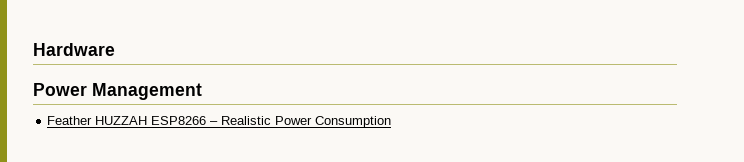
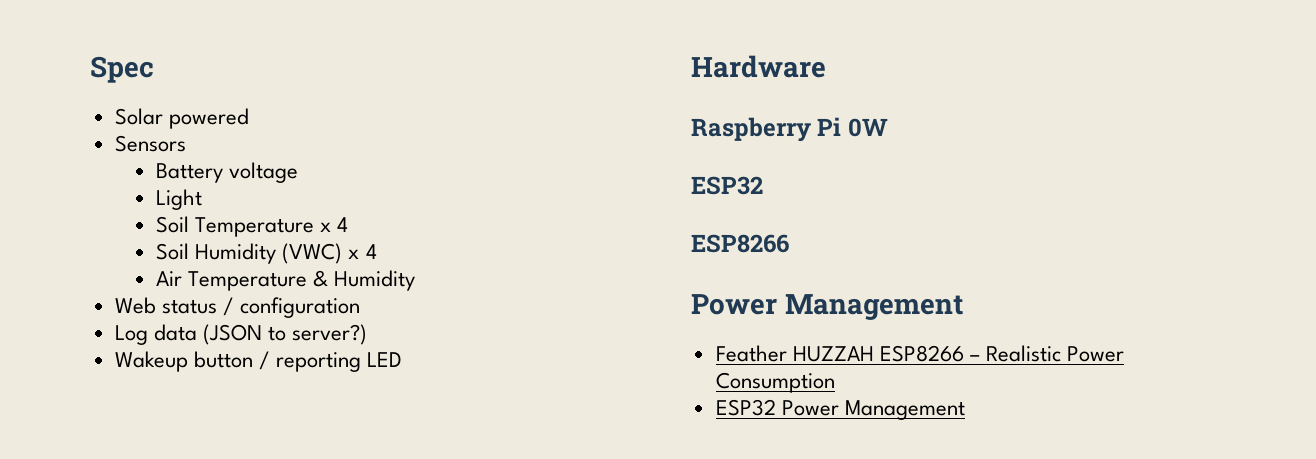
[33,43,115,56] Hardware -> [90,56,154,83] [114,108,249,129] [114,135,186,152] [156,162,299,183] [156,189,203,210] [156,216,349,237] [156,243,377,264] [156,270,416,291] [114,297,360,318] [114,324,368,345] [114,351,403,372] [691,55,826,78] [691,117,888,142] [691,176,763,195] [691,234,789,253] Spec // Solar powered // Sensors // Battery voltage // Light // Soil Temperature x 4 // Soil Humidity (VWC) x 4 // Air Temperature & Humidity // Web status / configuration // Log data (JSON to server?) // Wakeup button / reporting LED // Hardware // Raspberry Pi 0W // ESP32 // ESP8266
(392, 122) none -> [715,399,965,420] // ESP32 Power Management

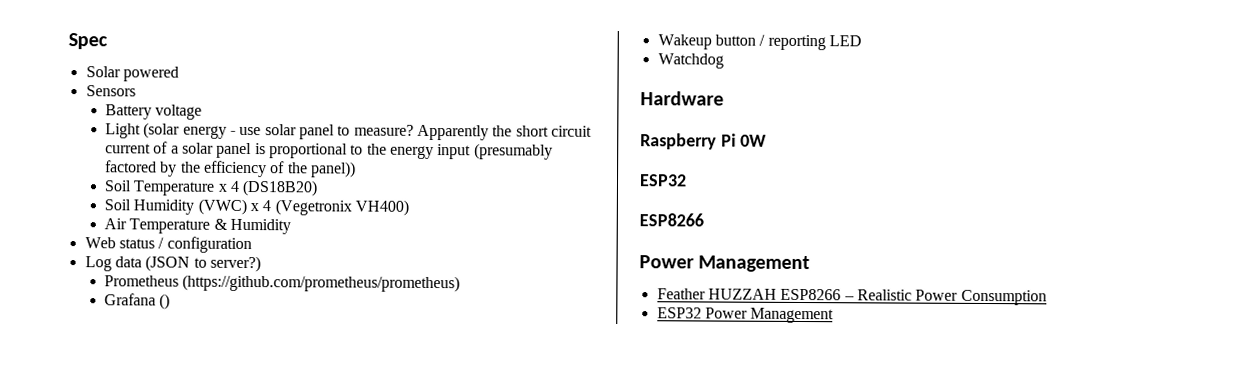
(203, 199) none -> [143,122,592,141] [105,141,553,160] [105,160,357,178] (solar energy - use solar panel to measure? Apparently the short circuit current of a solar panel is proportional to the energy input (presumably factored by the efficiency of the panel))
(349, 224) none -> [242,179,319,197] (DS18B20)
(377, 251) none -> [274,199,410,216] (Vegetronix VH400)
(368, 334) none -> [104,274,461,293] [104,293,171,310] // Prometheus (https://github.com/prometheus/prometheus) // Grafana ()
(403, 359) none -> [657,53,724,69] // Watchdog

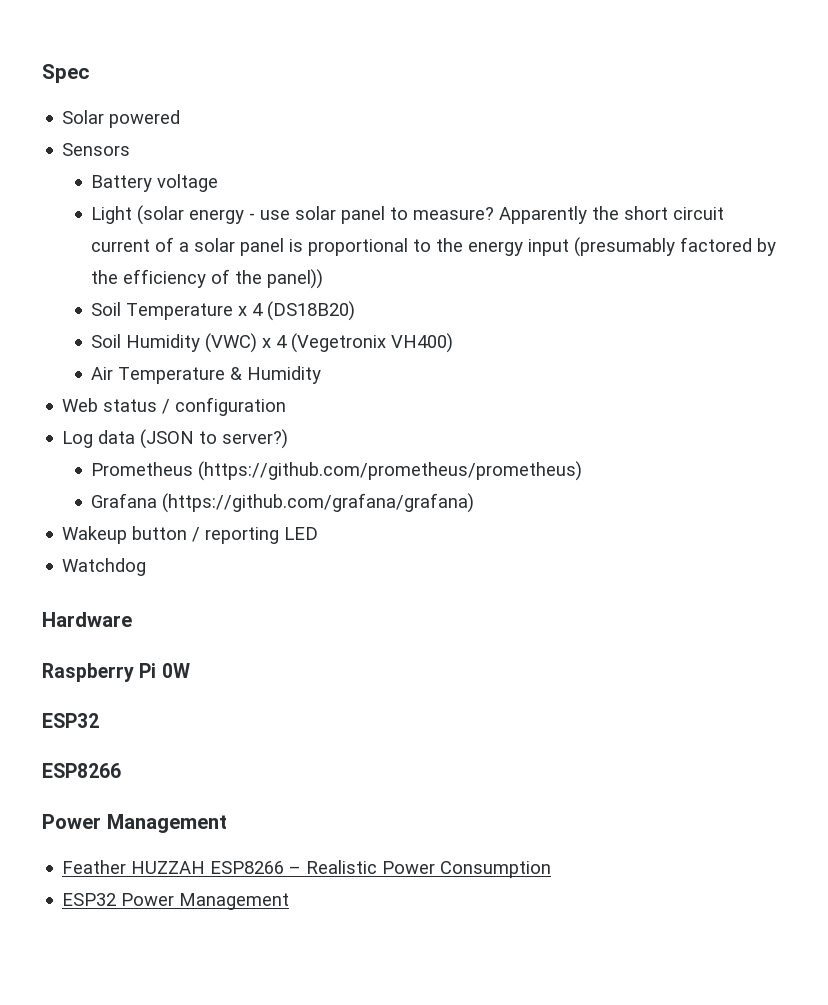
[159,293,171,310] () -> [162,493,475,513] (https://github.com/grafana/grafana)

